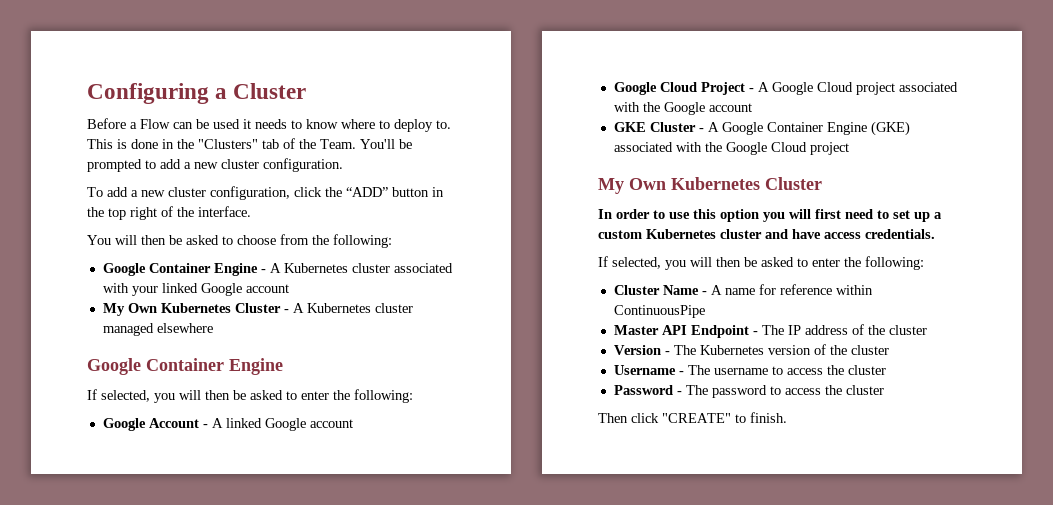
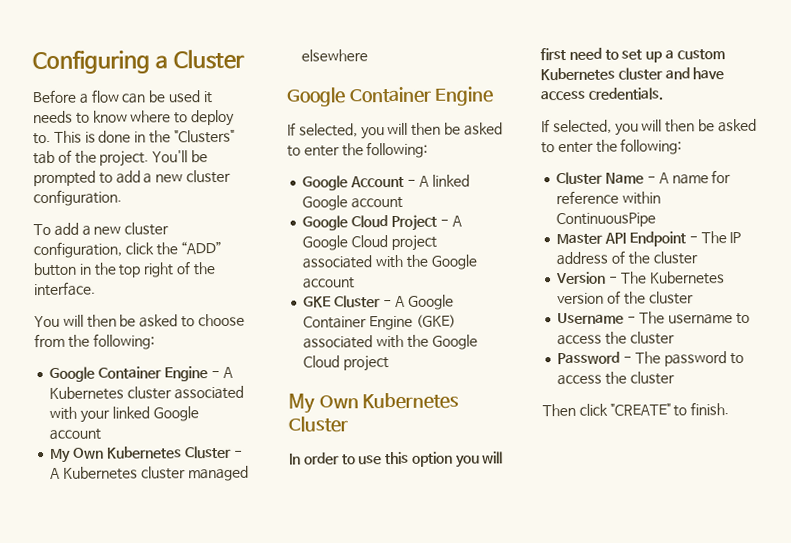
[140,119,170,129] Flow -> [90,89,120,103] flow
[320,139,356,149] Team. -> [99,150,150,167] project.

